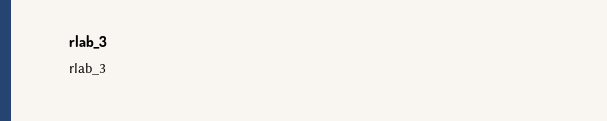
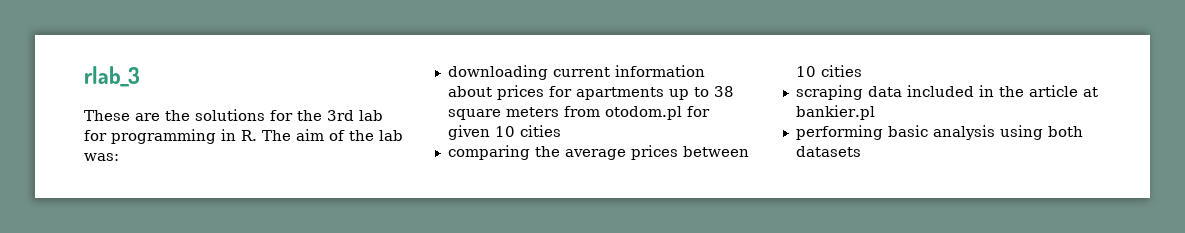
[69,63,106,75] rlab_3 -> [84,109,383,121] [84,129,403,144] [84,153,119,161] [447,65,705,80] [447,85,734,100] [447,106,710,120] [447,125,561,140] [447,145,749,160] [795,65,862,77] [795,85,1098,100] [795,105,875,120] [795,125,1083,140] [795,146,861,157] These are the solutions for the 3rd lab for programming in R. The aim of the lab was: // downloading current information about prices for apartments up to 38 square meters from otodom.pl for given 10 cities // comparing the average prices between 10 cities // scraping data included in the article at bankier.pl // performing basic analysis using both datasets

